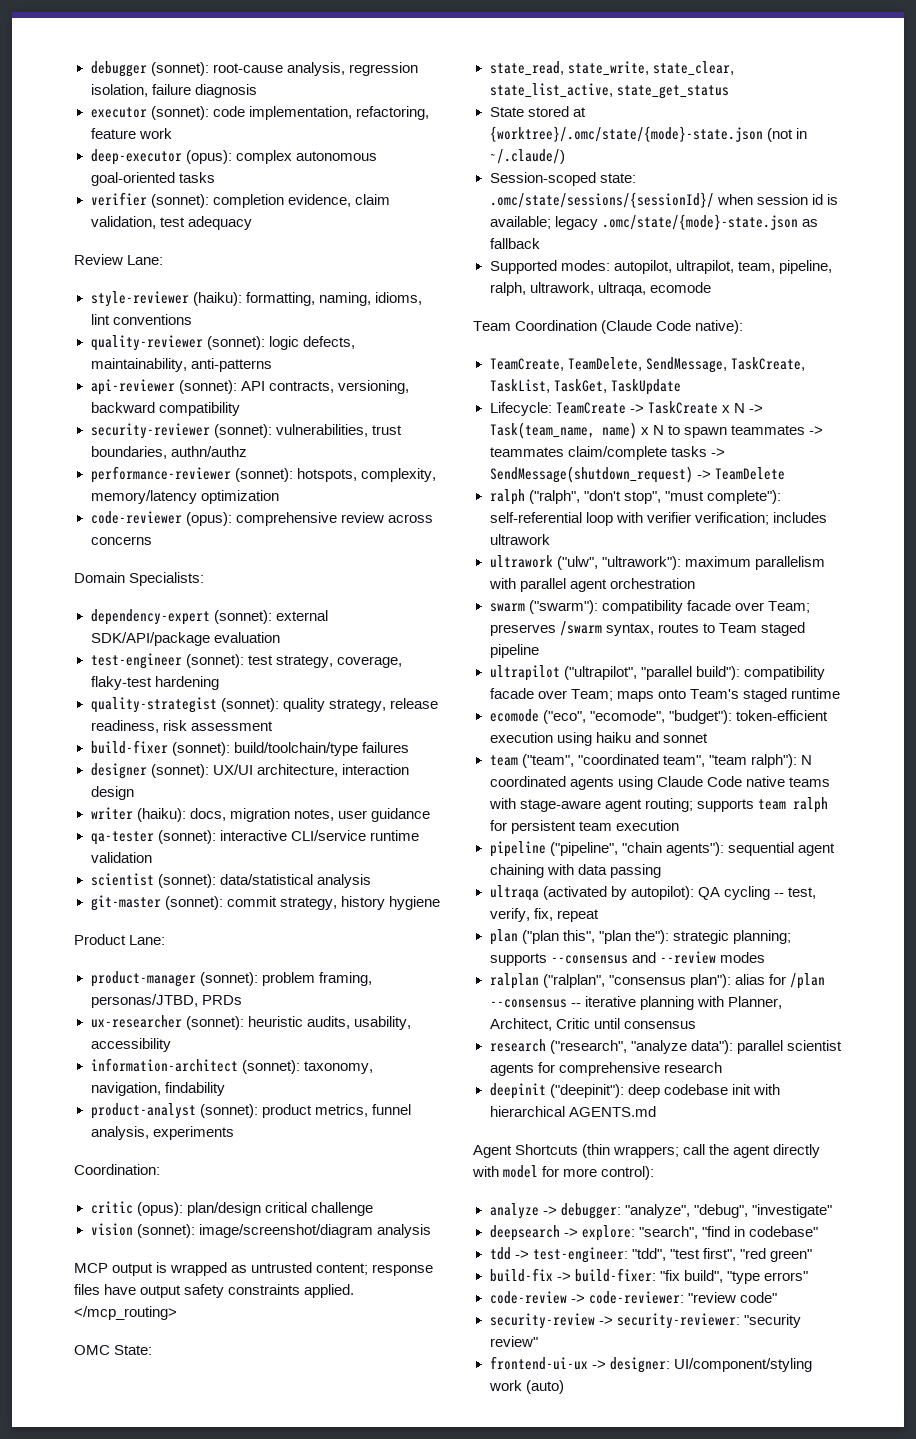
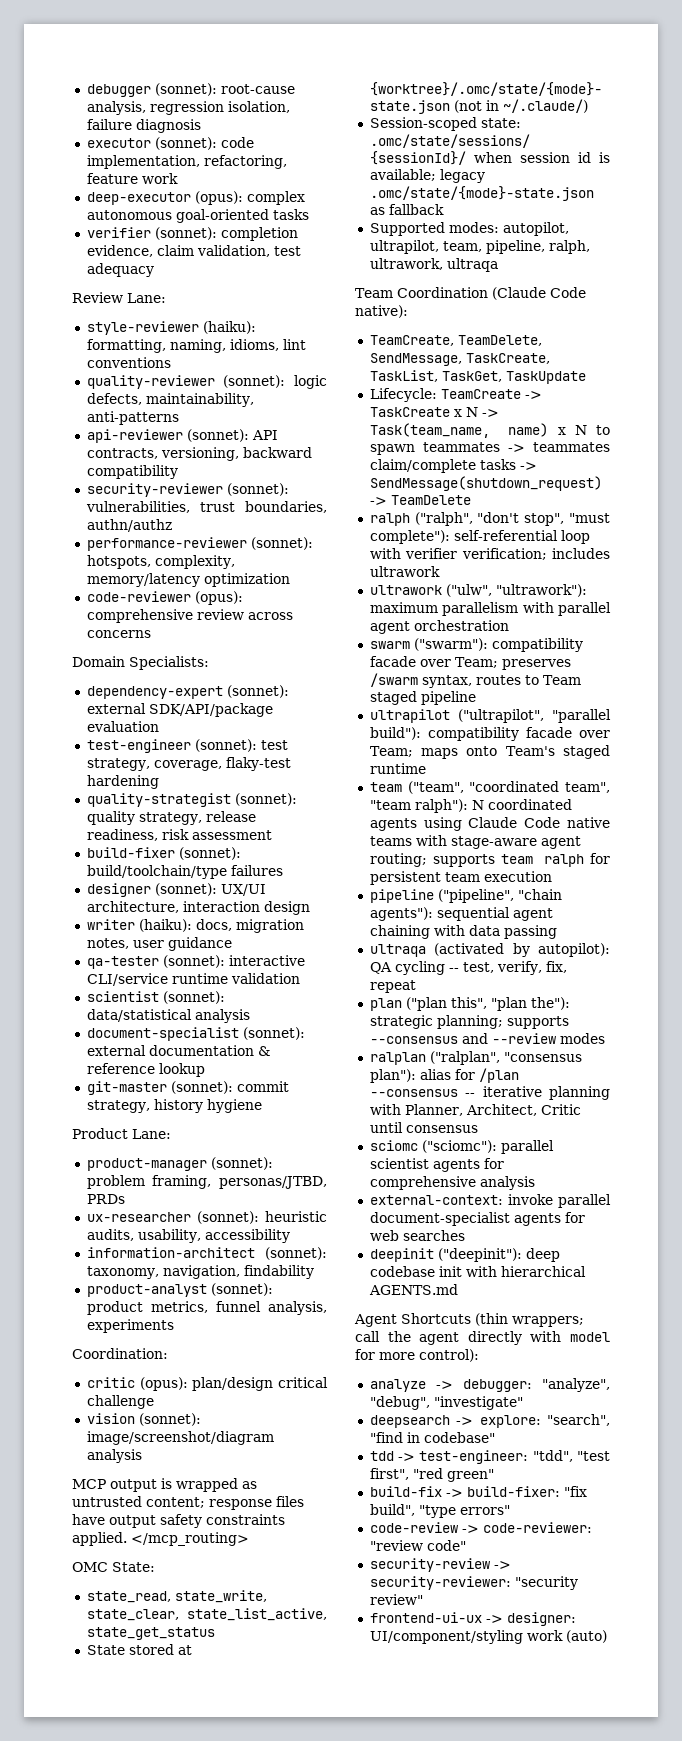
(371, 881) none -> [86,1027,305,1041] [86,1045,270,1056] [86,1063,205,1077] // document-specialist (sonnet): external documentation & reference lookup
[597,282,711,296] ultraqa, ecomode -> [446,258,498,272] ultraqa
[489,709,828,724] [489,732,708,746] // ecomode ("eco", "ecomode", "budget"): token-efficient execution using haiku and sonnet -> (426, 768) none
[489,1039,733,1054] research ("research", "analyze data"): -> [369,1140,497,1153] sciomc ("sciomc"):
[663,1062,722,1073] research -> [479,1176,535,1190] [369,1194,611,1208] [369,1212,585,1226] [369,1230,465,1241] analysis // external-context: invoke parallel document-specialist agents for web searches

